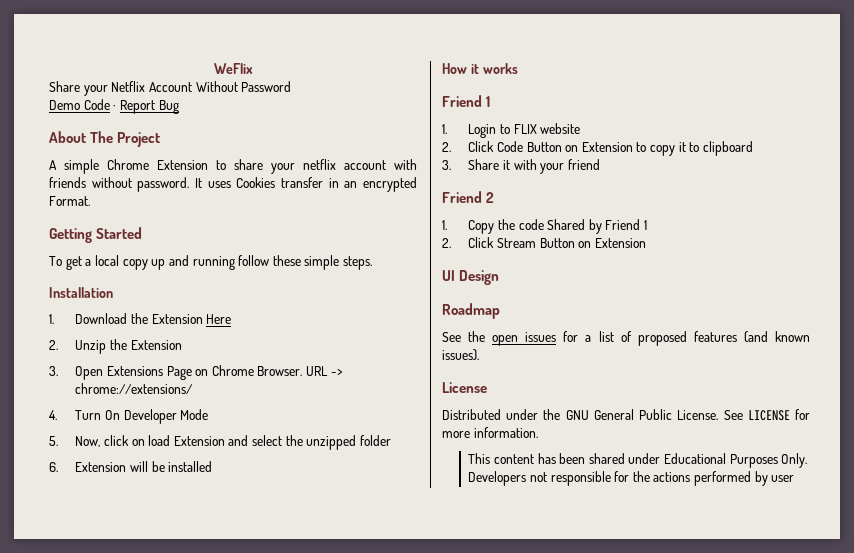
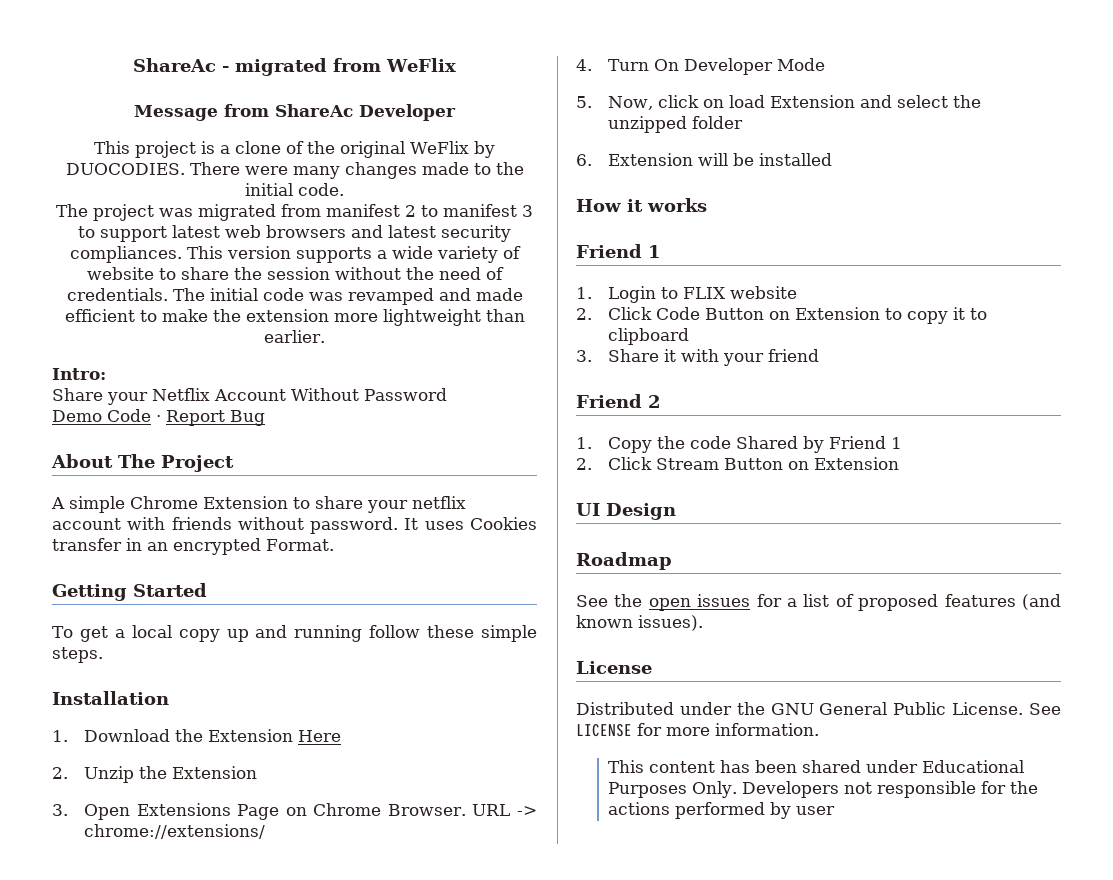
[213,63,253,74] WeFlix -> [133,58,457,76] [134,104,456,121] [94,141,495,158] [65,162,524,179] [245,183,344,196] [56,204,533,221] [78,225,511,242] [70,246,521,263] [87,267,504,280] [66,288,523,305] [64,309,525,326] [264,330,326,343] [52,368,106,380] ShareAc - migrated from WeFlix // Message from ShareAc Developer // This project is a clone of the original WeFlix by DUOCODIES. There were many changes made to the initial code. // The project was migrated from manifest 2 to manifest 3 to support latest web browsers and latest security compliances. This version supports a wide variety of website to share the session without the need of credentials. The initial code was revamped and made efficient to make the extension more lightweight than earlier. // Intro:

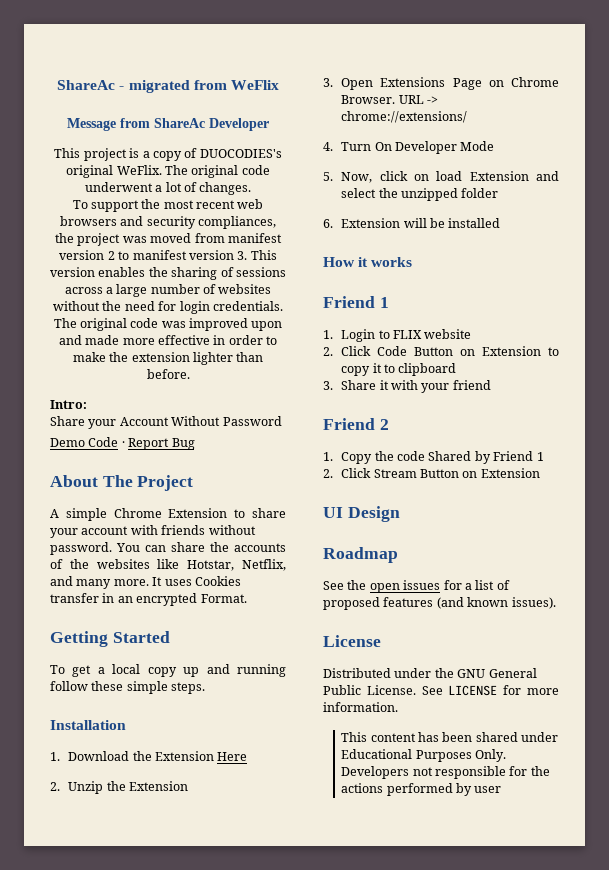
[235,141,495,158] [65,162,524,179] [245,183,344,196] [56,204,88,217] clone of the original WeFlix by DUOCODIES. There were many changes made to the initial code. // The -> [152,148,282,161] [66,165,270,178] [84,182,252,195] [72,199,264,212] [59,216,277,229] [55,233,75,243] copy of DUOCODIES's original WeFlix. The original code underwent a lot of changes. // To support the most recent web browsers and security compliances, the
[198,204,276,221] migrated -> [150,233,192,243] moved
(400, 210) none -> [59,250,105,260] version
[522,205,533,217] [78,225,511,242] [70,246,521,263] [87,267,330,280] 3 to support latest web browsers and latest security compliances. This version supports a wide variety of website to share the session -> [188,250,277,260] [50,267,286,280] [64,284,272,297] version 3. This version enables the sharing of sessions across a large number of websites
[486,267,504,280] of -> [158,301,210,314] for login
[209,288,258,301] initial -> [79,318,127,331] original
[347,288,523,305] [64,309,525,326] [264,330,326,343] revamped and made efficient to make the extension more lightweight than earlier. -> [189,318,283,331] [58,335,278,345] [72,352,264,365] [146,369,190,379] improved upon and made more effective in order to make the extension lighter than before.
[152,388,210,401] Netflix -> (117, 424) none
[412,496,466,509] netflix -> (78, 533) none
(399, 525) none -> [116,542,286,552] [50,559,286,571] [50,576,149,589] You can share the accounts of the websites like Hotstar, Netflix, and many more.

